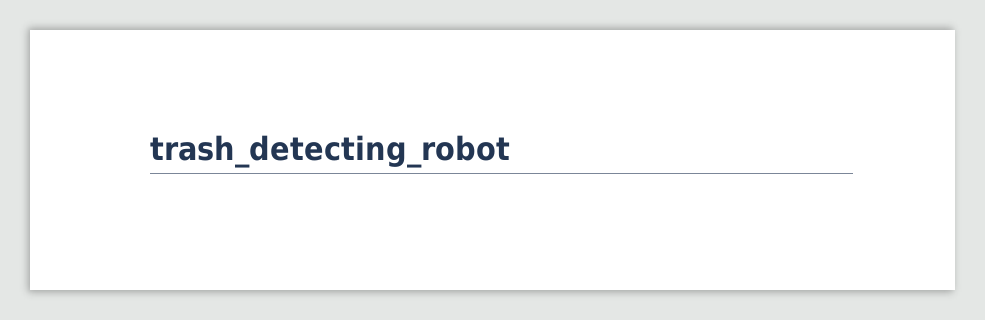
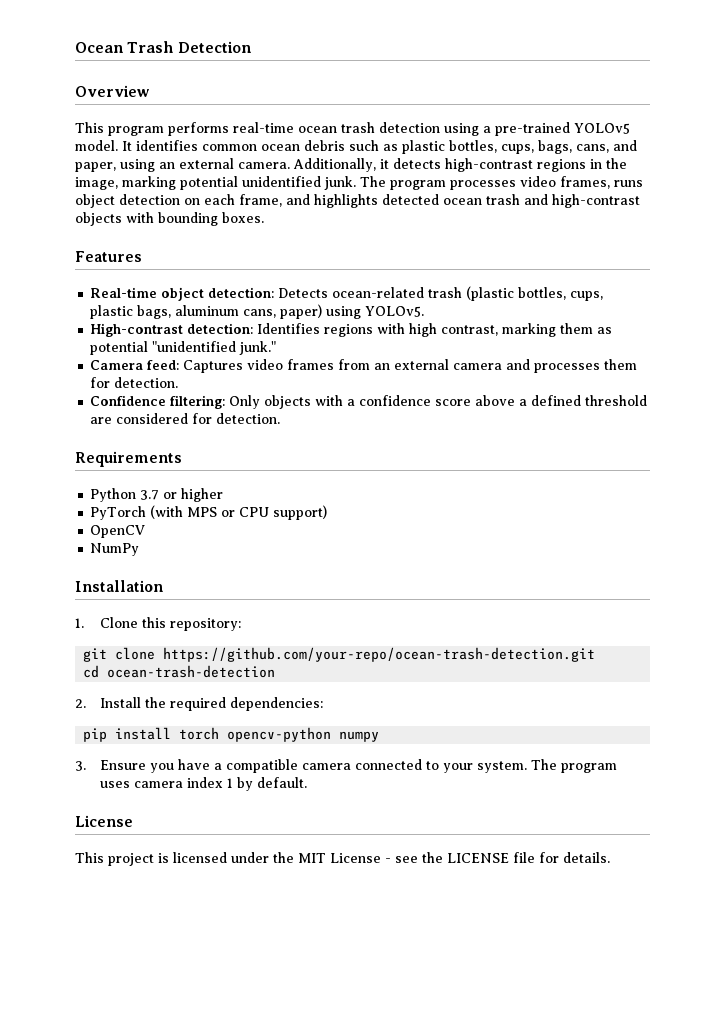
[150,135,510,168] trash_detecting_robot -> [75,41,252,53] [75,85,149,97] [75,122,630,136] [75,140,637,154] [75,158,627,172] [75,176,643,190] [75,194,640,208] [75,212,264,226] [75,251,142,262] [90,286,604,301] [90,304,425,319] [90,323,613,337] [90,341,277,355] [90,359,638,373] [90,377,179,388] [90,395,648,409] [90,413,281,424] [75,451,182,467] [90,488,224,502] [90,505,328,520] [90,525,146,538] [90,543,140,556] [75,580,163,592] [75,617,241,631] [83,647,596,662] [83,665,276,678] [75,697,323,711] [83,727,380,742] [75,759,617,773] [99,777,307,791] [75,815,133,827] [75,852,610,866] Ocean Trash Detection // Overview // This program performs real-time ocean trash detection using a pre-trained YOLOv5 model. It identifies common ocean debris such as plastic bottles, cups, bags, cans, and paper, using an external camera. Additionally, it detects high-contrast regions in the image, marking potential unidentified junk. The program processes video frames, runs object detection on each frame, and highlights detected ocean trash and high-contrast objects with bounding boxes. // Features // Real-time object detection: Detects ocean-related trash (plastic bottles, cups, plastic bags, aluminum cans, paper) using YOLOv5. // High-contrast detection: Identifies regions with high contrast, marking them as potential "unidentified junk." // Camera feed: Captures video frames from an external camera and processes them for detection. // Confidence filtering: Only objects with a confidence score above a defined threshold are considered for detection. // Requirements // Python 3.7 or higher // PyTorch (with MPS or CPU support) // OpenCV // NumPy // Installation // 1. Clone this repository: // git clone https://github.com/your-repo/ocean-trash-detection.git // cd ocean-trash-detection // 2. Install the required dependencies: // pip install torch opencv-python numpy // 3. Ensure you have a compatible camera connected to your system. The program uses camera index 1 by default. // License // This project is licensed under the MIT License - see the LICENSE file for details.

